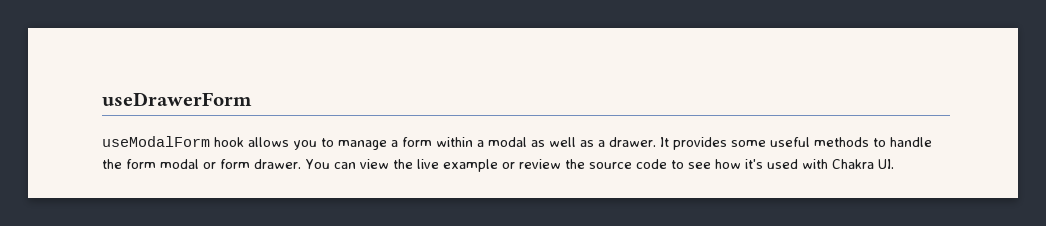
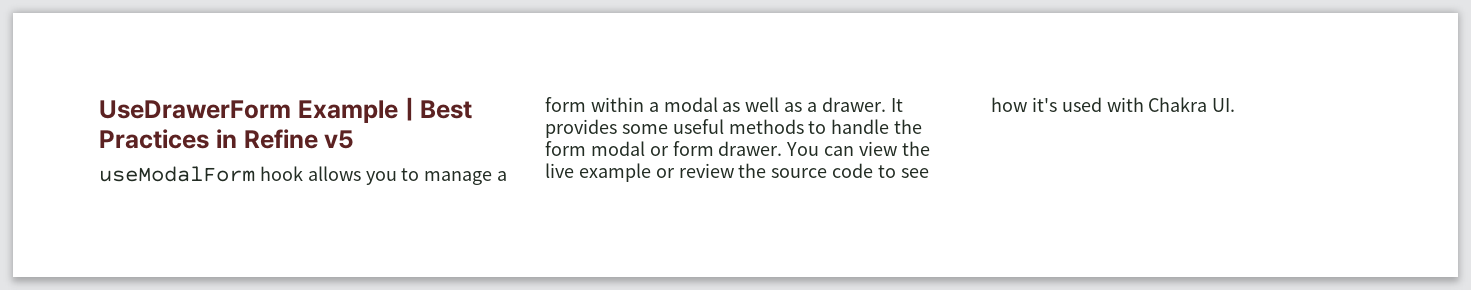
[102,92,252,106] useDrawerForm -> [99,97,473,123] [99,129,355,149] UseDrawerForm Example | Best Practices in Refine v5

